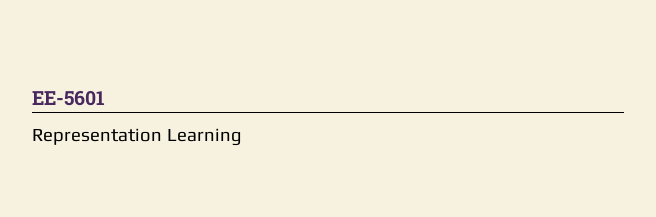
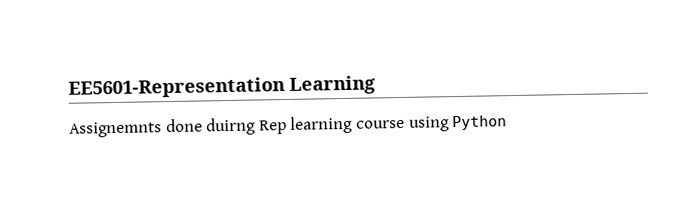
[32,90,105,106] [32,128,242,146] EE-5601 // Representation Learning -> [68,75,376,99] [69,115,508,138] EE5601-Representation Learning // Assignemnts done duirng Rep learning course using Python

